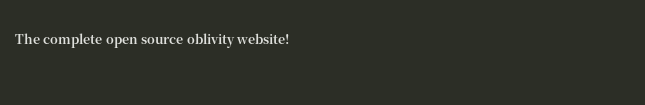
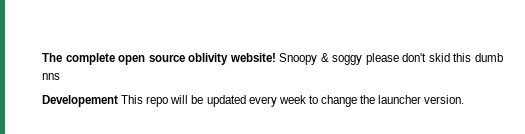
(289, 38) none -> [279,53,504,65] [42,73,60,80] [42,95,465,107] Snoopy & soggy please don't skid this dumb nns // Developement This repo will be updated every week to change the launcher version.

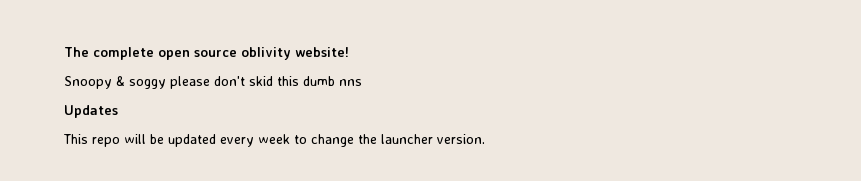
(276, 57) none -> (349, 52) //
[42,95,118,107] Developement -> [64,105,118,118] Updates //

